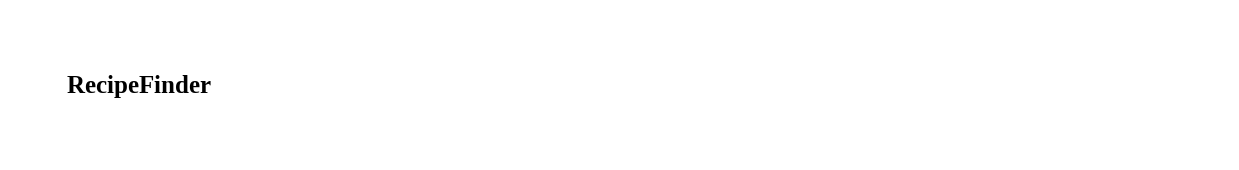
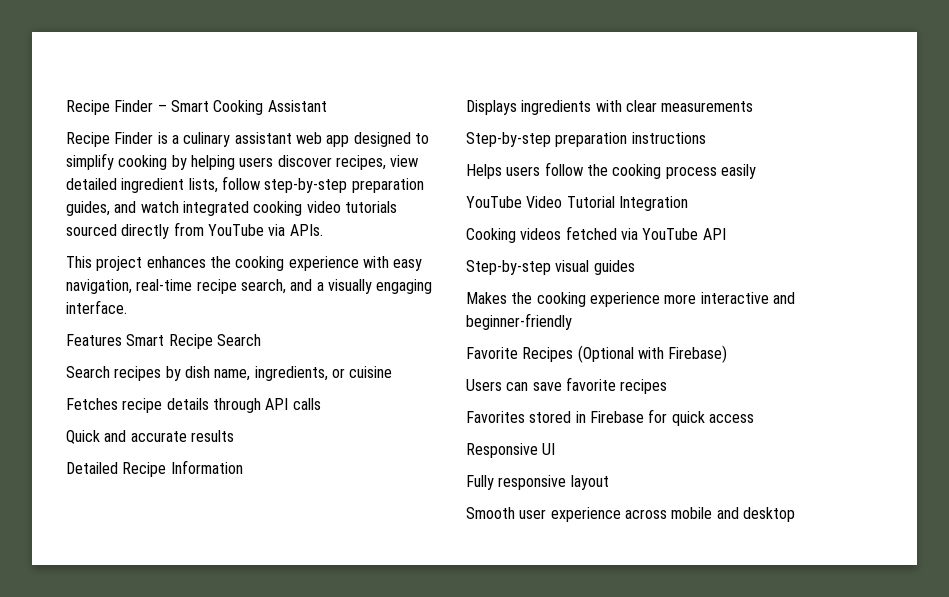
[67,75,211,98] RecipeFinder -> [66,100,327,115] [66,132,429,147] [66,153,419,170] [66,176,424,193] [66,201,397,216] [66,222,323,239] [66,256,423,271] [66,279,433,294] [66,300,127,314] [66,334,261,349] [66,366,393,381] [66,398,321,413] [66,430,234,444] [66,460,243,477] [466,100,754,115] [466,132,706,147] [466,162,756,179] [466,196,688,211] [466,226,726,243] [466,260,635,275] [466,292,795,307] [466,313,572,330] [466,345,728,363] [466,377,668,394] [466,409,754,426] [466,443,556,458] [466,475,609,490] [466,507,795,522] Recipe Finder – Smart Cooking Assistant // Recipe Finder is a culinary assistant web app designed to simplify cooking by helping users discover recipes, view detailed ingredient lists, follow step-by-step preparation guides, and watch integrated cooking video tutorials sourced directly from YouTube via APIs. // This project enhances the cooking experience with easy navigation, real-time recipe search, and a visually engaging interface. // Features Smart Recipe Search // Search recipes by dish name, ingredients, or cuisine // Fetches recipe details through API calls // Quick and accurate results // Detailed Recipe Information // Displays ingredients with clear measurements // Step-by-step preparation instructions // Helps users follow the cooking process easily // YouTube Video Tutorial Integration // Cooking videos fetched via YouTube API // Step-by-step visual guides // Makes the cooking experience more interactive and beginner-friendly // Favorite Recipes (Optional with Firebase) // Users can save favorite recipes // Favorites stored in Firebase for quick access // Responsive UI // Fully responsive layout // Smooth user experience across mobile and desktop

